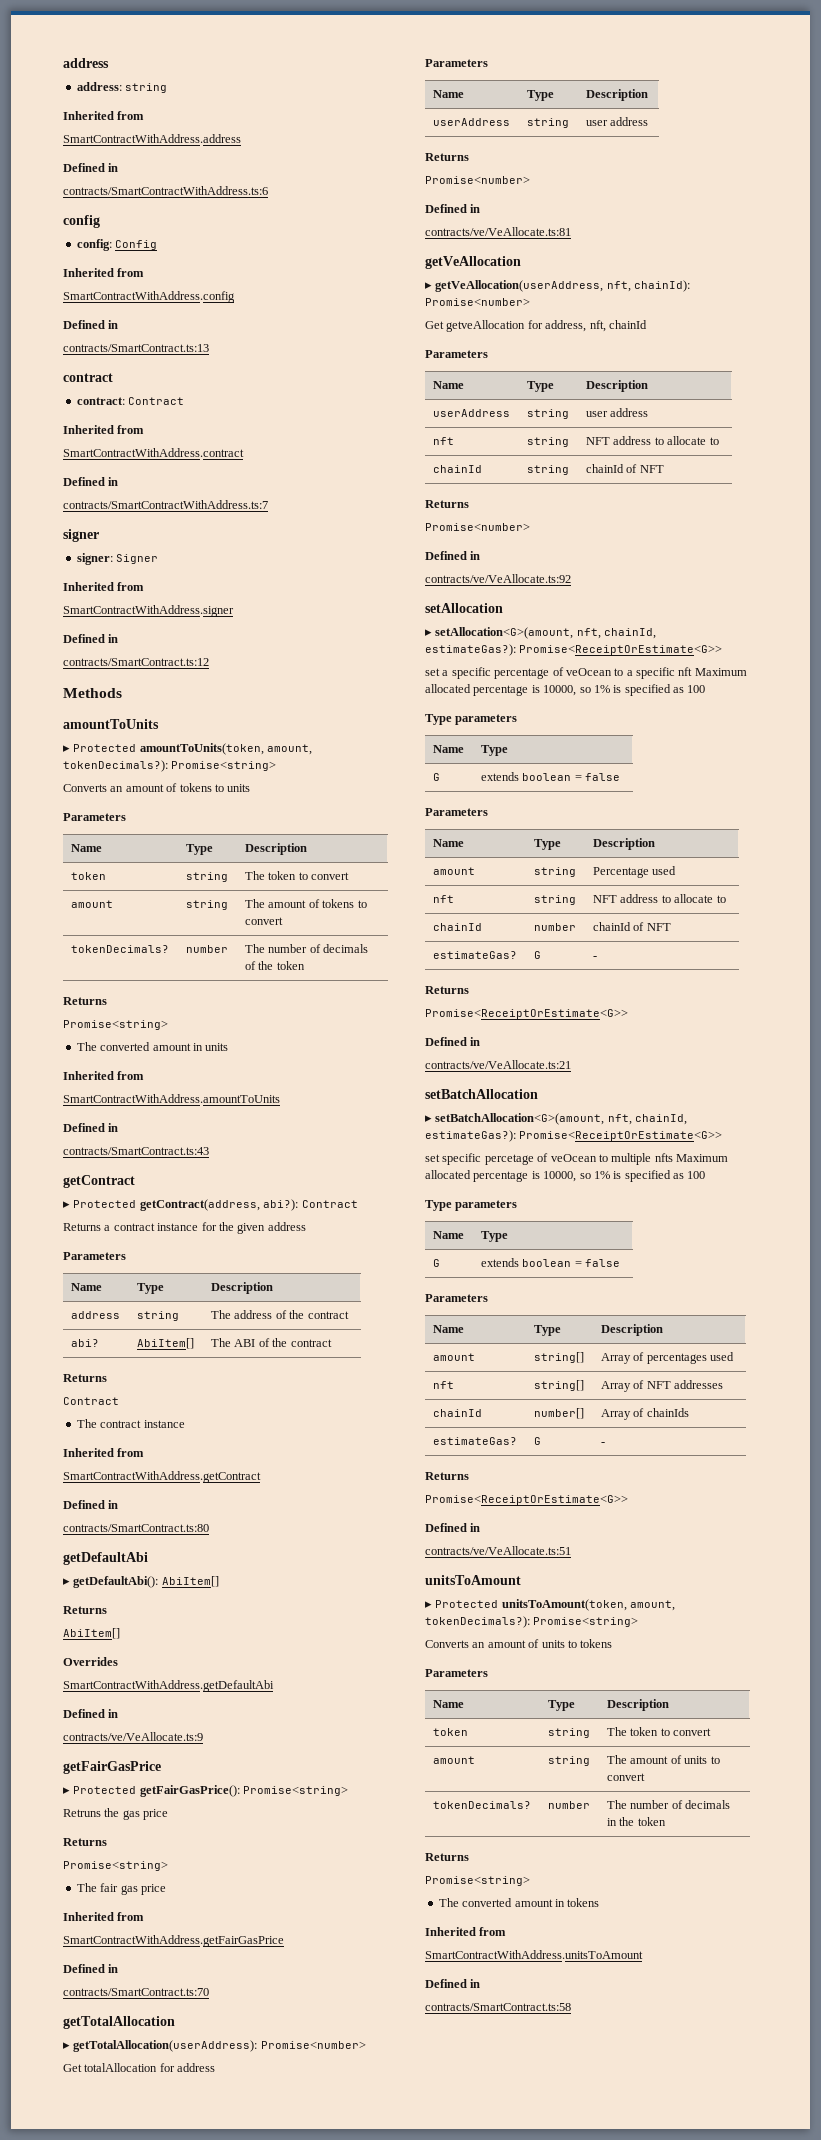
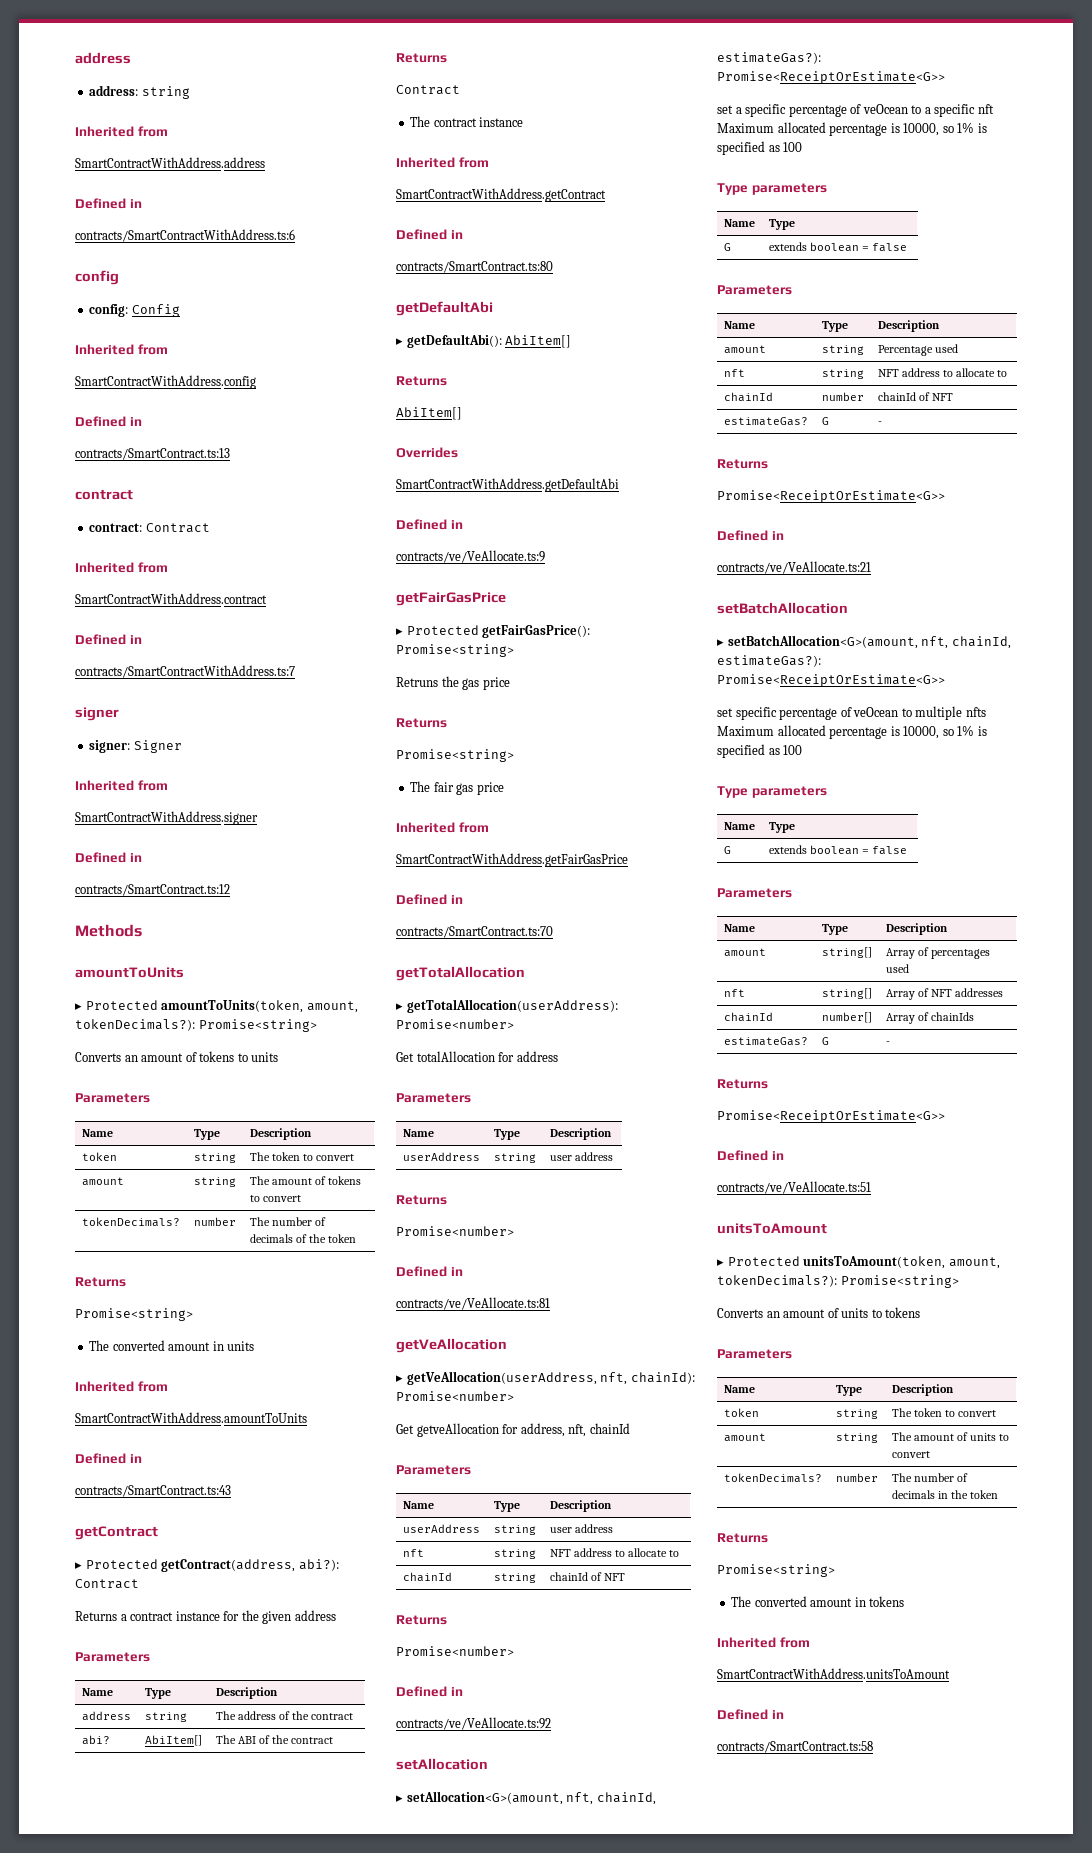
[484,1154,534,1165] percetage -> [779,708,838,720] percentage

